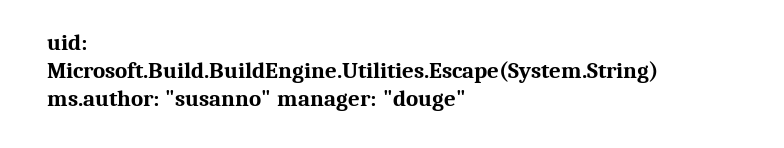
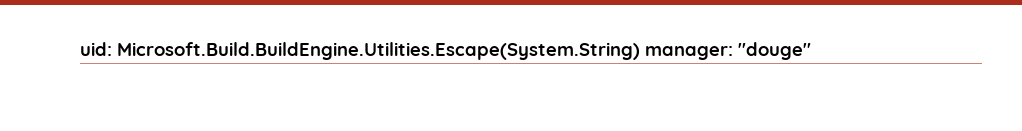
[47,90,272,106] ms.author: "susanno" -> (640, 51) none

